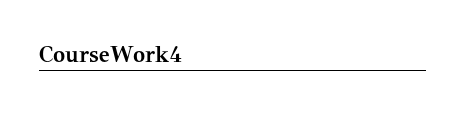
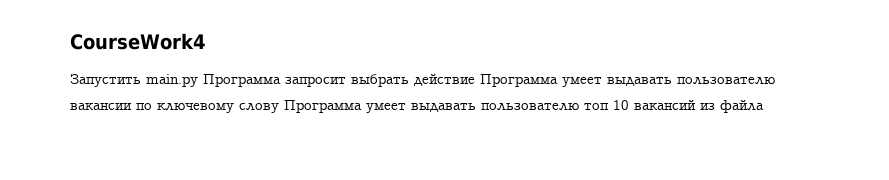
(182, 54) none -> [70,74,775,87] [70,100,764,113] // Запустить main.py Программа запросит выбрать действие Программа умеет выдавать пользователю вакансии по ключевому слову Программа умеет выдавать пользователю топ 10 вакансий из файла

